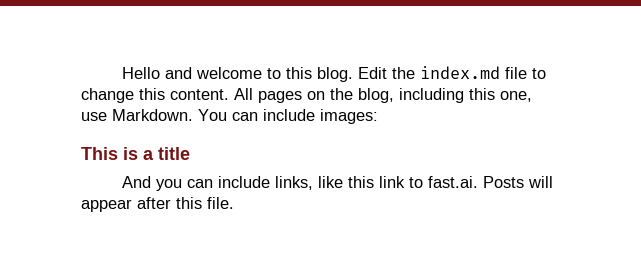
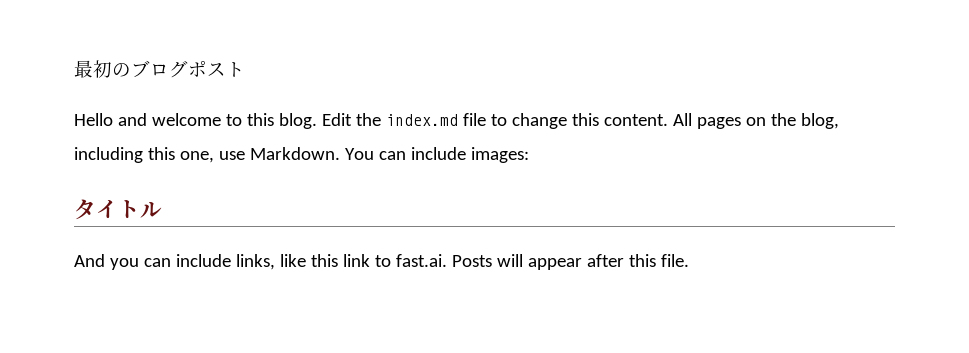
(122, 73) none -> [74,60,245,78] 最初のブログポスト //
[81,147,190,160] This is a title -> [74,199,162,220] タイトル

